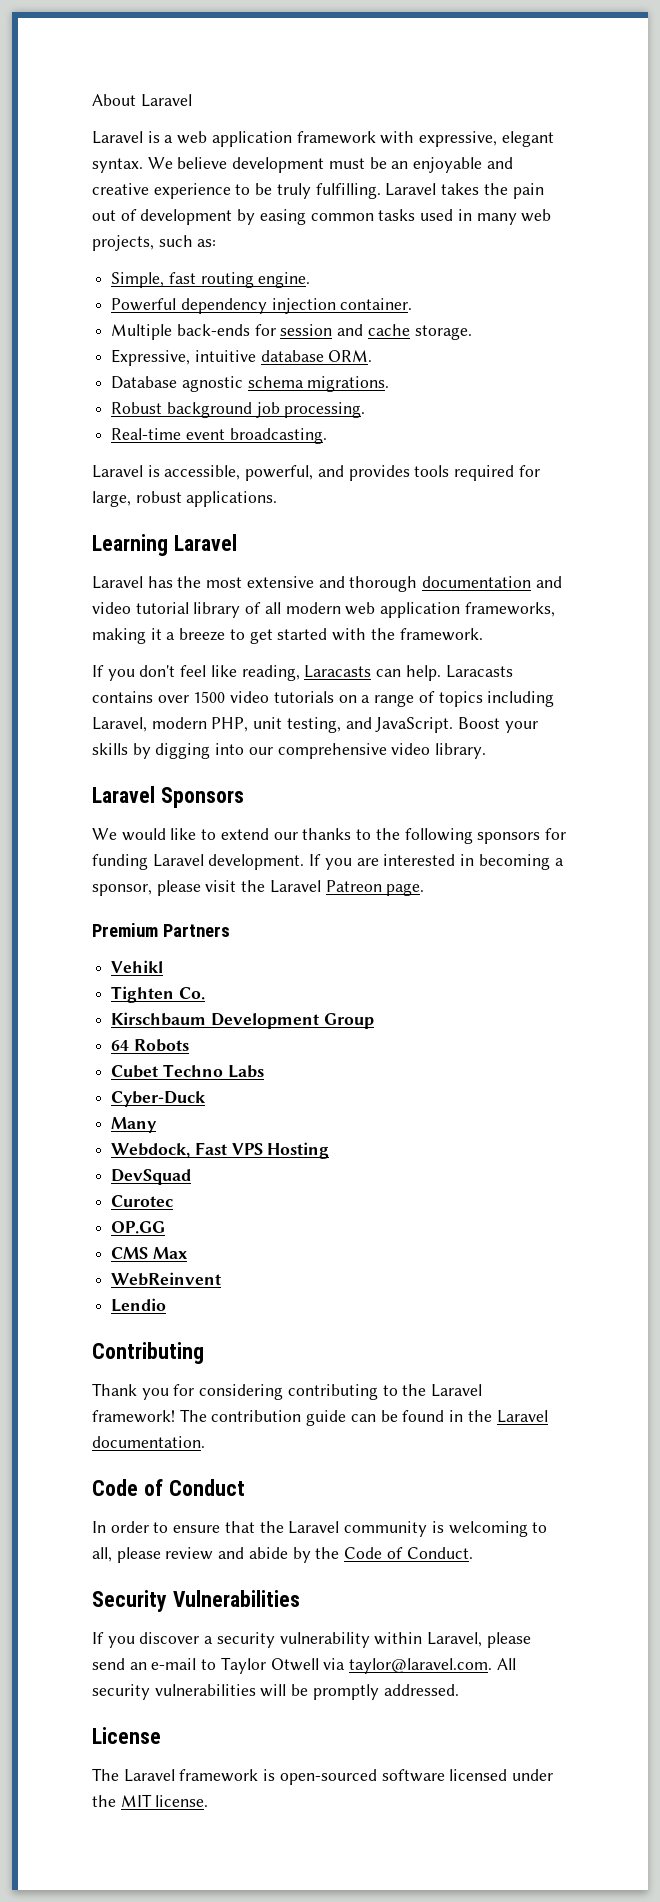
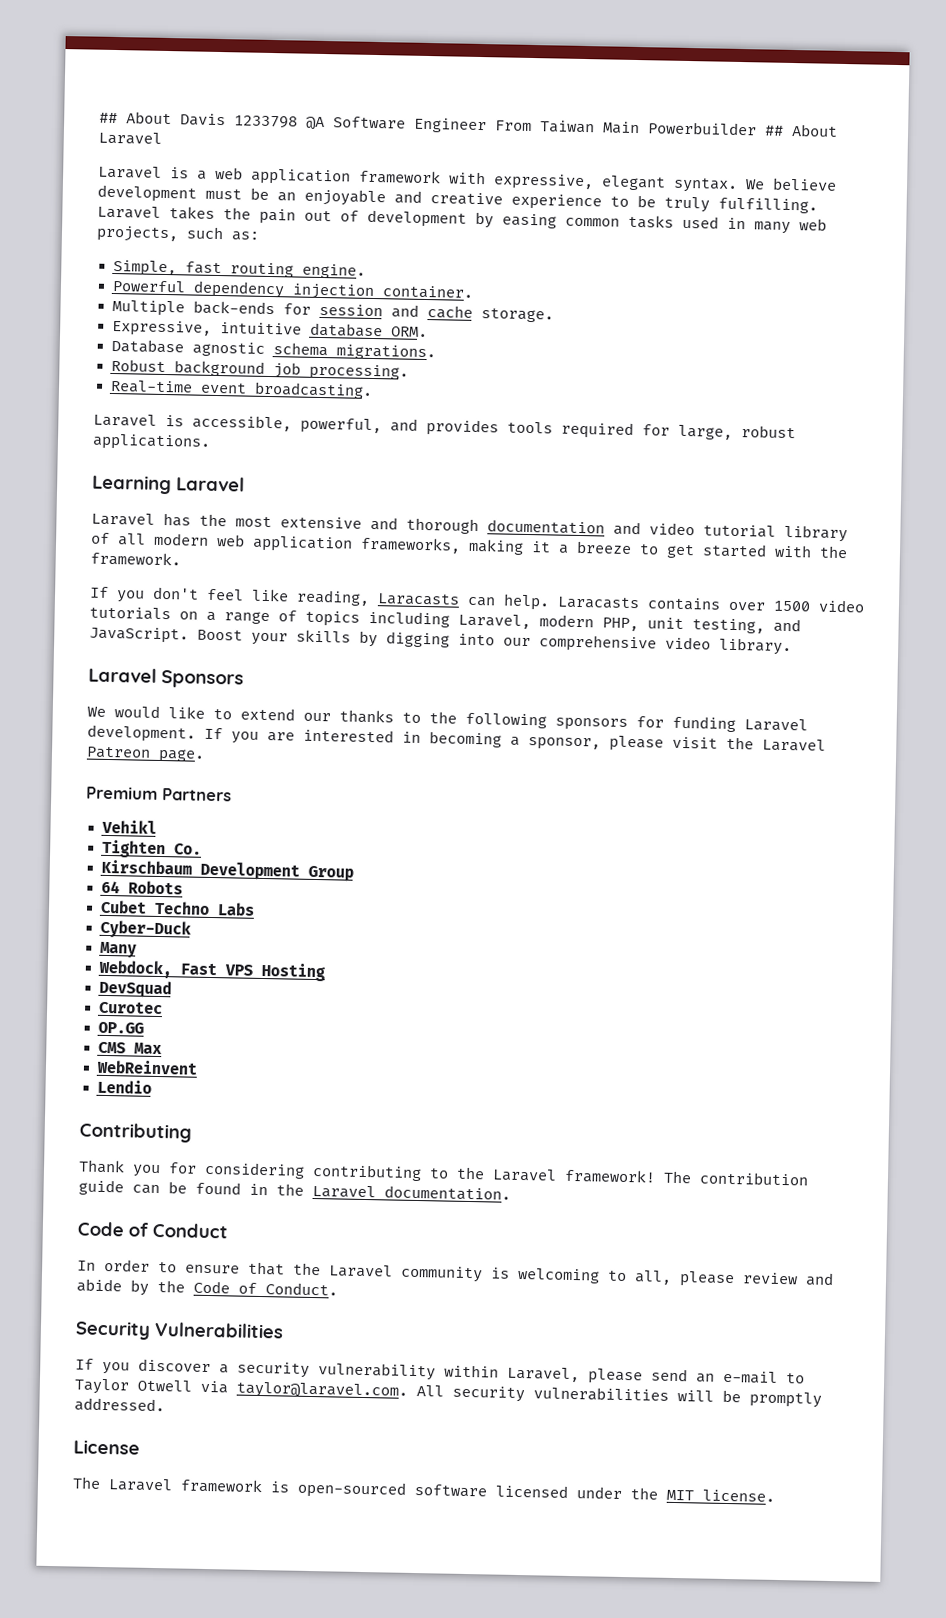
(92, 100) none -> [99,111,784,136] ## About Davis 1233798 @A Software Engineer From Taiwan Main Powerbuilder ##

